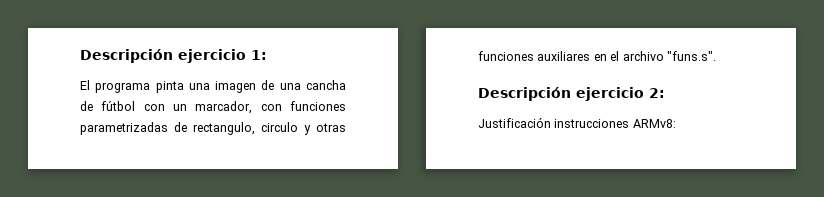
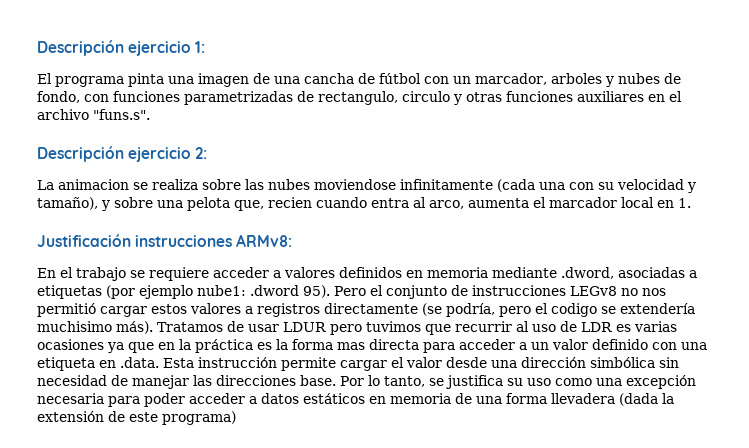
(253, 107) none -> [550,73,681,87] [37,91,80,103] arboles y nubes de fondo,
[478,117,676,128] Justificación instrucciones ARMv8: -> [37,179,696,193] [37,197,691,211] [37,234,293,247] [37,267,697,281] [37,285,666,299] [37,303,695,317] [37,321,677,335] [37,339,707,353] [37,357,679,371] [37,375,696,389] [37,393,674,407] [37,411,236,425] La animacion se realiza sobre las nubes moviendose infinitamente (cada una con su velocidad y tamaño), y sobre una pelota que, recien cuando entra al arco, aumenta el marcador local en 1. // Justificación instrucciones ARMv8: // En el trabajo se requiere acceder a valores definidos en memoria mediante .dword, asociadas a etiquetas (por ejemplo nube1: .dword 95). Pero el conjunto de instrucciones LEGv8 no nos permitió cargar estos valores a registros directamente (se podría, pero el codigo se extendería muchisimo más). Tratamos de usar LDUR pero tuvimos que recurrir al uso de LDR es varias ocasiones ya que en la práctica es la forma mas directa para acceder a un valor definido con una etiqueta en .data. Esta instrucción permite cargar el valor desde una dirección simbólica sin necesidad de manejar las direcciones base. Por lo tanto, se justifica su uso como una excepción necesaria para poder acceder a datos estáticos en memoria de una forma llevadera (dada la extensión de este programa)

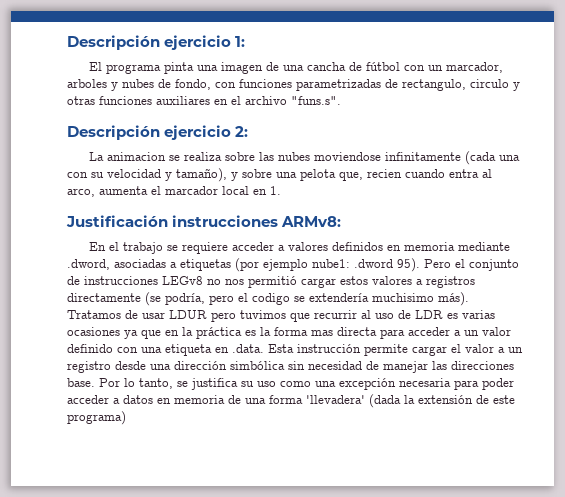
(442, 362) none -> [498,347,523,353] [67,361,111,373] a un registro
[303,393,365,404] estáticos -> (153, 399) none
[551,393,615,404] llevadera -> [306,395,365,404] 'llevadera'

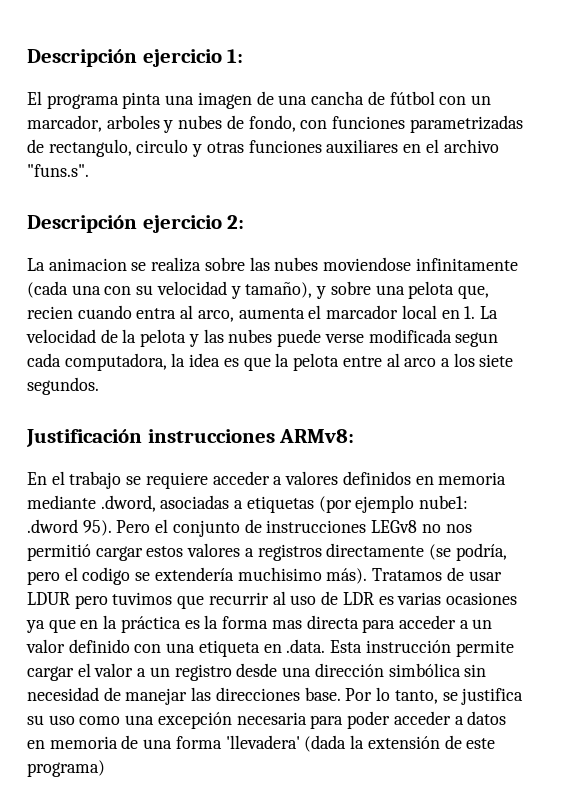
(281, 190) none -> [479,306,498,319] [26,329,499,347] [27,353,514,371] [27,377,99,395] La velocidad de la pelota y las nubes puede verse modificada segun cada computadora, la idea es que la pelota entre al arco a los siete segundos.

